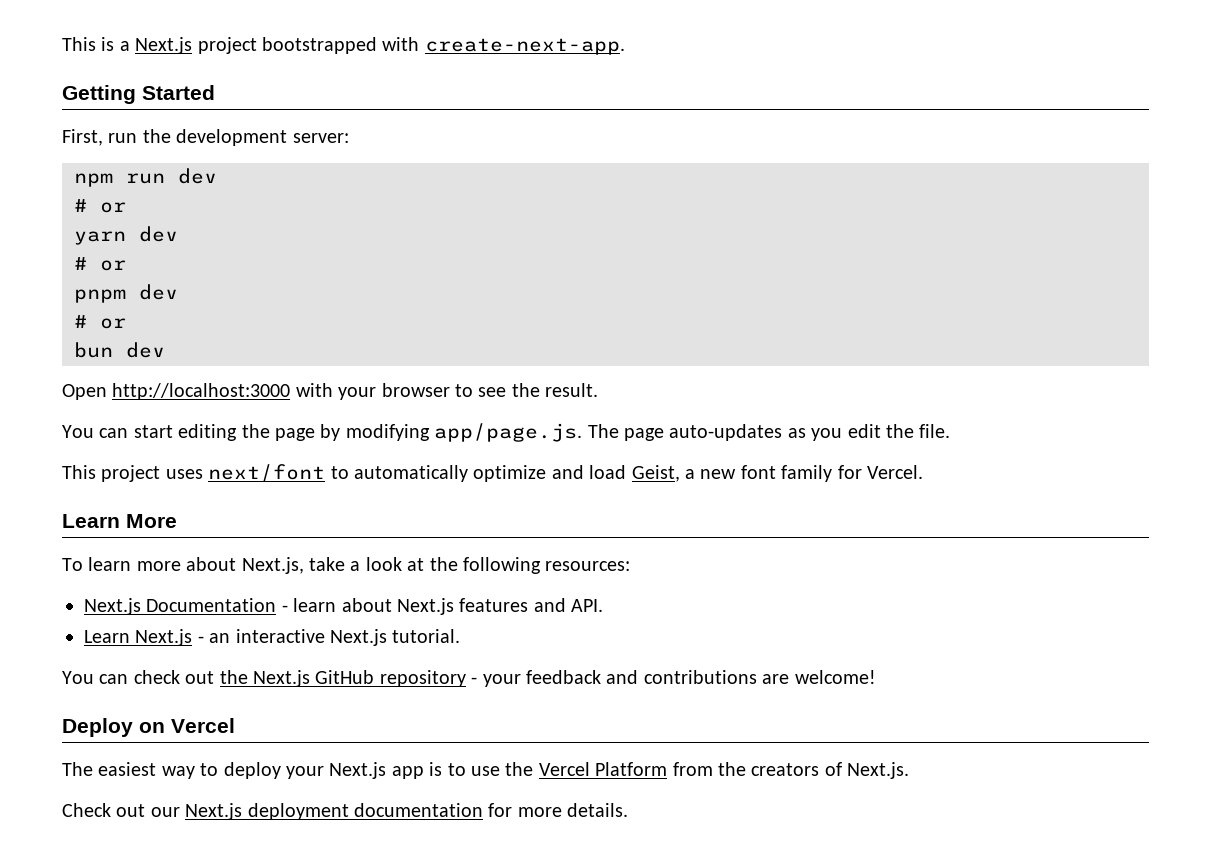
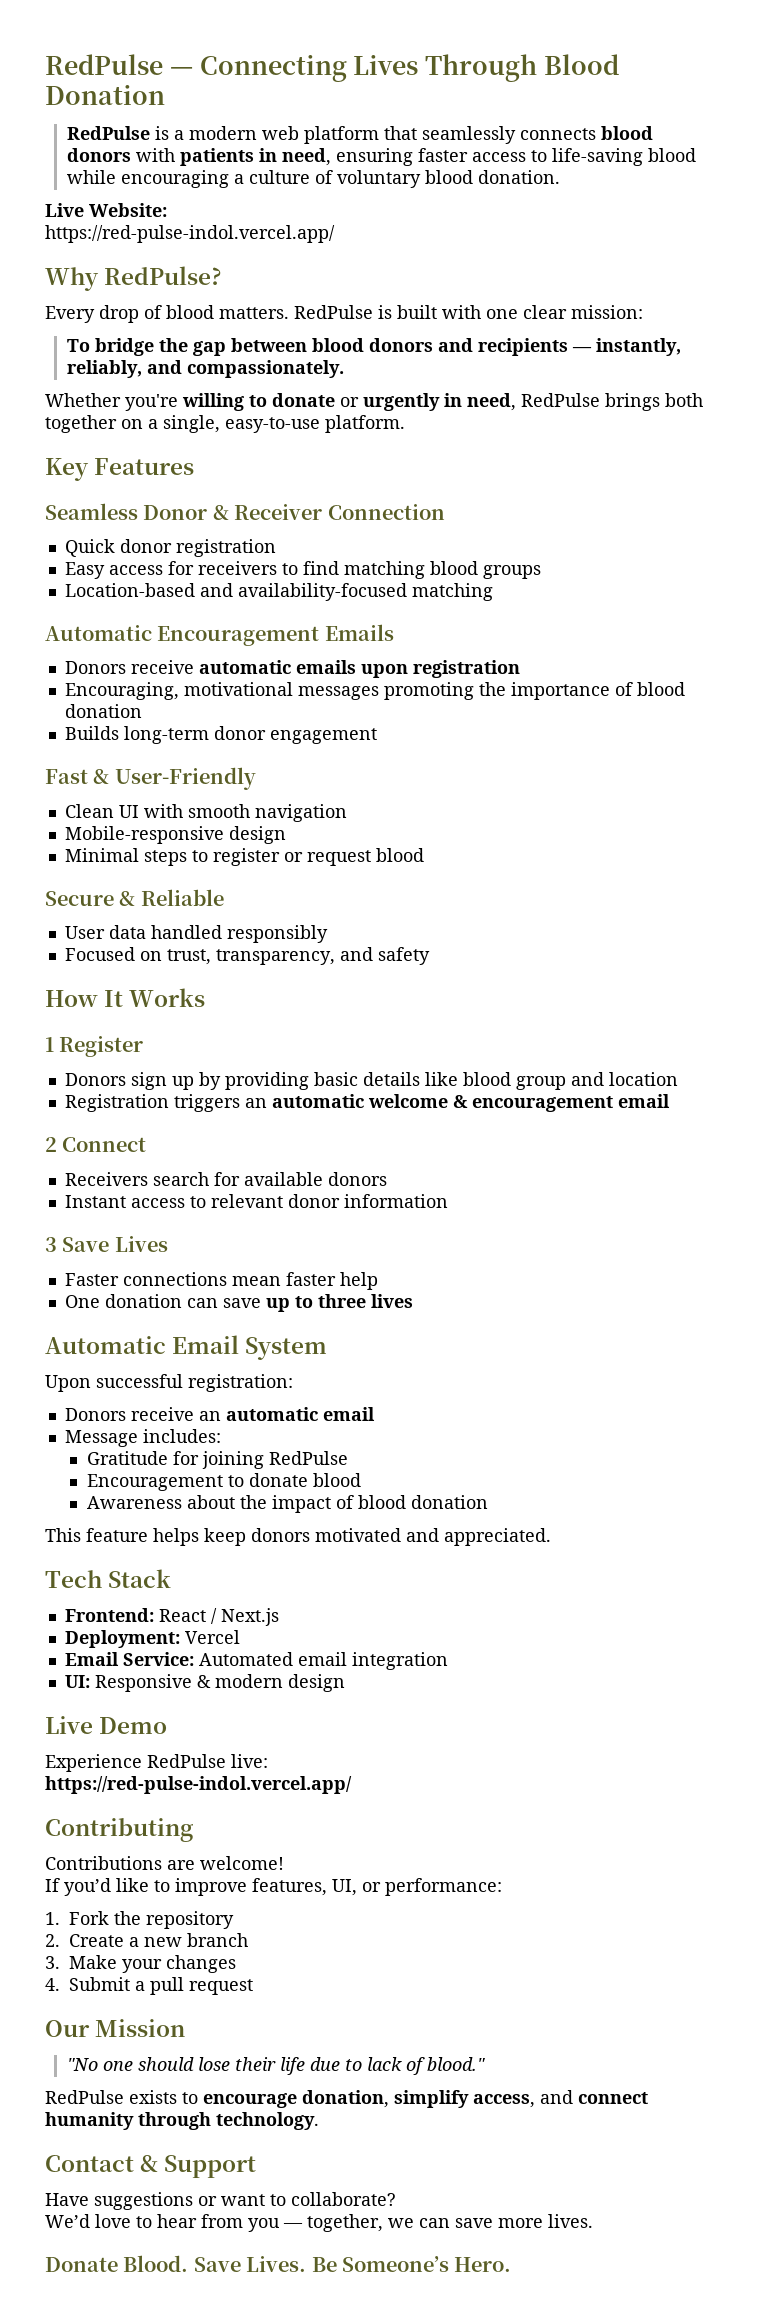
[62,37,625,55] [62,85,215,104] [62,129,349,146] [74,168,217,187] [74,199,126,213] [74,226,178,245] [74,257,126,271] [74,284,178,303] [74,315,126,329] [74,342,165,358] [62,383,599,400] [62,423,951,442] [62,464,923,482] [62,514,177,528] [62,557,631,574] [84,598,604,615] [84,629,461,646] [62,670,876,687] [62,718,235,737] [62,762,910,779] [62,803,629,820] This is a Next.js project bootstrapped with create-next-app. // Getting Started // First, run the development server: // npm run dev // # or // yarn dev // # or // pnpm dev // # or // bun dev // Open http://localhost:3000 with your browser to see the result. // You can start editing the page by modifying app/page.js. The page auto-updates as you edit the file. // This project uses next/font to automatically optimize and load Geist, a new font family for Vercel. // Learn More // To learn more about Next.js, take a look at the following resources: // Next.js Documentation - learn about Next.js features and API. // Learn Next.js - an interactive Next.js tutorial. // You can check out the Next.js GitHub repository - your feedback and contributions are welcome! // Deploy on Vercel // The easiest way to deploy your Next.js app is to use the Vercel Platform from the creators of Next.js. // Check out our Next.js deployment documentation for more details. -> [45,54,619,82] [45,85,165,105] [66,126,653,144] [66,148,696,166] [66,170,560,188] [45,203,167,217] [45,225,335,243] [45,266,223,291] [45,305,643,323] [66,338,681,356] [66,360,344,378] [45,393,703,411] [45,415,405,433] [45,458,195,481] [45,503,445,520] [64,539,276,557] [64,561,541,579] [64,583,493,601] [45,624,394,646] [64,660,520,678] [64,682,685,700] [64,704,142,718] [64,726,377,744] [45,767,256,790] [64,804,347,822] [64,826,286,844] [64,848,424,866] [45,889,224,906] [64,925,328,943] [64,947,430,965] [45,988,206,1007] [45,1036,144,1057] [64,1072,678,1090] [64,1094,670,1112] [45,1137,147,1152] [64,1172,387,1186] [64,1194,448,1208] [45,1236,168,1252] [64,1272,378,1290] [64,1294,413,1312] [45,1335,328,1360] [45,1374,293,1392] [64,1407,375,1421] [64,1429,221,1447] [86,1451,348,1469] [86,1473,361,1491] [86,1495,488,1513] [45,1528,551,1546] [45,1569,172,1588] [64,1608,279,1626] [64,1630,240,1648] [64,1652,448,1670] [64,1674,345,1692] [45,1716,168,1734] [45,1754,268,1772] [45,1776,352,1794] [45,1818,193,1842] [45,1856,284,1870] [45,1878,502,1896] [45,1911,234,1929] [45,1933,248,1947] [45,1955,236,1973] [45,1977,253,1995] [45,2019,186,2037] [66,2057,486,2075] [45,2090,648,2108] [45,2112,319,2130] [45,2155,257,2178] [45,2192,396,2210] [45,2214,593,2232] [45,2255,512,2272] RedPulse — Connecting Lives Through Blood Donation // RedPulse is a modern web platform that seamlessly connects blood donors with patients in need, ensuring faster access to life-saving blood while encouraging a culture of voluntary blood donation. // Live Website: // https://red-pulse-indol.vercel.app/ // Why RedPulse? // Every drop of blood matters. RedPulse is built with one clear mission: // To bridge the gap between blood donors and recipients — instantly, reliably, and compassionately. // Whether you're willing to donate or urgently in need, RedPulse brings both together on a single, easy-to-use platform. // Key Features // Seamless Donor & Receiver Connection // Quick donor registration // Easy access for receivers to find matching blood groups // Location-based and availability-focused matching // Automatic Encouragement Emails // Donors receive automatic emails upon registration // Encouraging, motivational messages promoting the importance of blood donation // Builds long-term donor engagement // Fast & User-Friendly // Clean UI with smooth navigation // Mobile-responsive design // Minimal steps to register or request blood // Secure & Reliable // User data handled responsibly // Focused on trust, transparency, and safety // How It Works // 1 Register // Donors sign up by providing basic details like blood group and location // Registration triggers an automatic welcome & encouragement email // 2 Connect // Receivers search for available donors // Instant access to relevant donor information // 3 Save Lives // Faster connections mean faster help // One donation can save up to three lives // Automatic Email System // Upon successful registration: // Donors receive an automatic email // Message includes: // Gratitude for joining RedPulse // Encouragement to donate blood // Awareness about the impact of blood donation // This feature helps keep donors motivated and appreciated. // Tech Stack // Frontend: React / Next.js // Deployment: Vercel // Email Service: Automated email integration // UI: Responsive & modern design // Live Demo // Experience RedPulse live: // https://red-pulse-indol.vercel.app/ // Contributing // Contributions are welcome! // If you’d like to improve features, UI, or performance: // 1. Fork the repository // 2. Create a new branch // 3. Make your changes // 4. Submit a pull request // Our Mission // "No one should lose their life due to lack of blood." // RedPulse exists to encourage donation, simplify access, and connect humanity through technology. // Contact & Support // Have suggestions or want to collaborate? // We’d love to hear from you — together, we can save more lives. // Donate Blood. Save Lives. Be Someone’s Hero.

